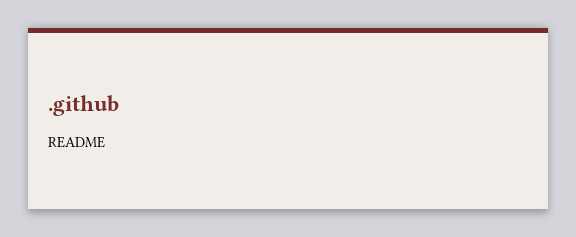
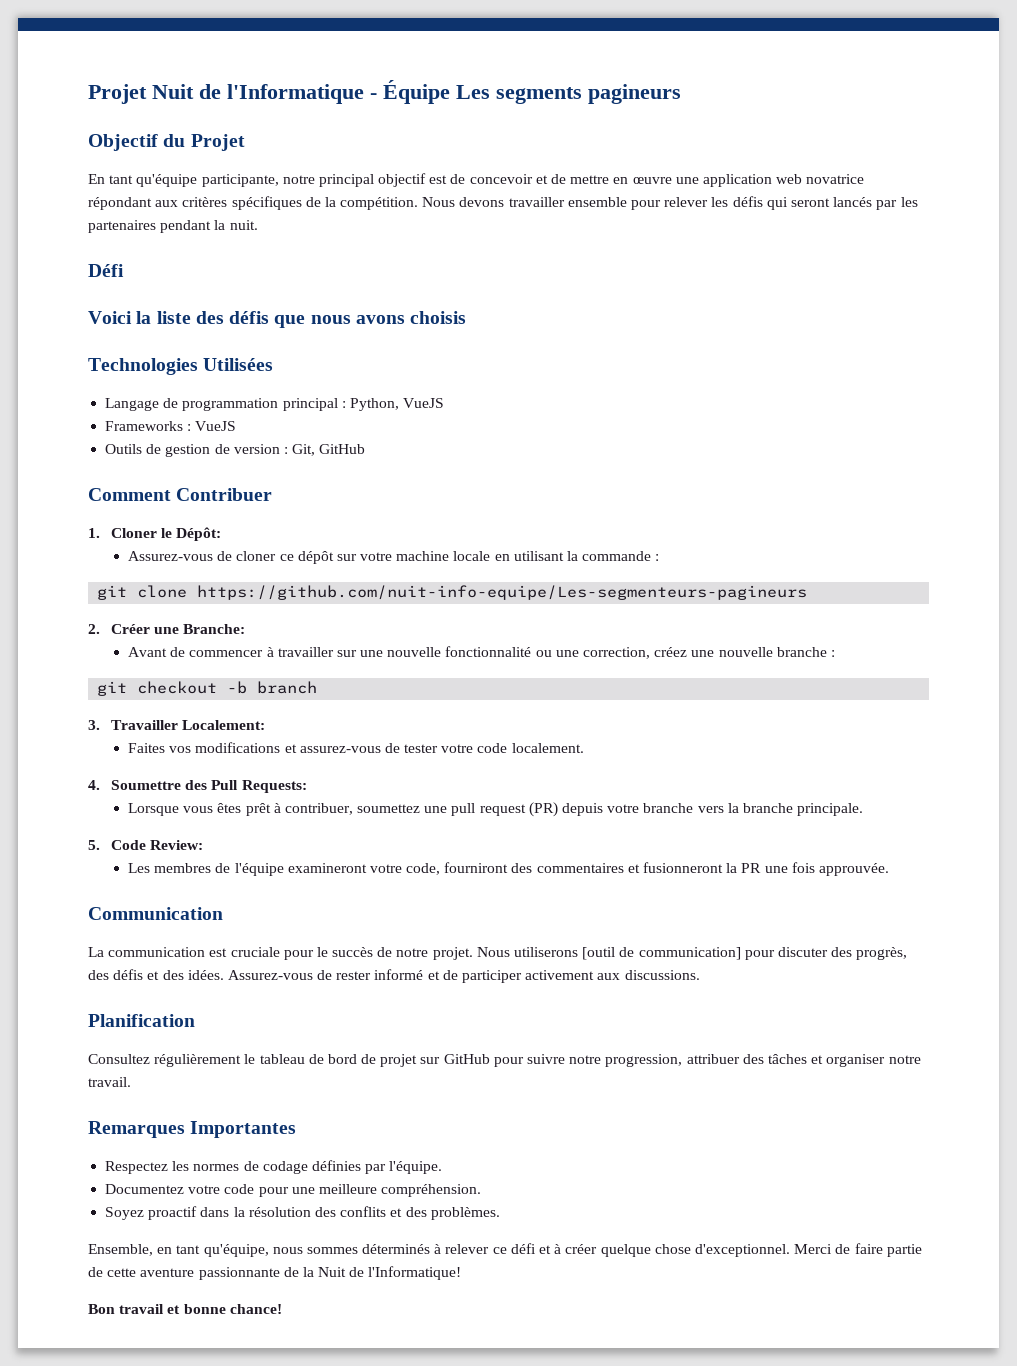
[48,95,119,116] [48,136,105,148] .github // README -> [88,80,681,104] [88,134,245,151] [88,173,865,187] [88,196,918,210] [88,220,258,233] [88,264,124,277] [88,311,467,328] [88,358,274,375] [105,398,445,411] [105,421,237,431] [105,444,366,457] [88,488,273,501] [88,527,222,541] [127,551,660,564] [97,585,808,600] [88,624,246,634] [127,646,835,659] [97,681,318,696] [88,720,266,730] [127,742,584,753] [88,780,307,793] [127,802,864,817] [88,840,204,850] [127,862,889,876] [88,907,223,920] [88,947,908,960] [88,969,700,983] [88,1014,195,1027] [88,1054,921,1067] [88,1077,131,1087] [88,1121,297,1138] [105,1160,443,1174] [105,1184,482,1197] [105,1206,500,1220] [88,1243,922,1257] [88,1266,462,1280] [88,1304,282,1314] Projet Nuit de l'Informatique - Équipe Les segments pagineurs // Objectif du Projet // En tant qu'équipe participante, notre principal objectif est de concevoir et de mettre en œuvre une application web novatrice répondant aux critères spécifiques de la compétition. Nous devons travailler ensemble pour relever les défis qui seront lancés par les partenaires pendant la nuit. // Défi // Voici la liste des défis que nous avons choisis // Technologies Utilisées // Langage de programmation principal : Python, VueJS // Frameworks : VueJS // Outils de gestion de version : Git, GitHub // Comment Contribuer // 1. Cloner le Dépôt: // Assurez-vous de cloner ce dépôt sur votre machine locale en utilisant la commande : // git clone https://github.com/nuit-info-equipe/Les-segmenteurs-pagineurs // 2. Créer une Branche: // Avant de commencer à travailler sur une nouvelle fonctionnalité ou une correction, créez une nouvelle branche : // git checkout -b branch // 3. Travailler Localement: // Faites vos modifications et assurez-vous de tester votre code localement. // 4. Soumettre des Pull Requests: // Lorsque vous êtes prêt à contribuer, soumettez une pull request (PR) depuis votre branche vers la branche principale. // 5. Code Review: // Les membres de l'équipe examineront votre code, fourniront des commentaires et fusionneront la PR une fois approuvée. // Communication // La communication est cruciale pour le succès de notre projet. Nous utiliserons [outil de communication] pour discuter des progrès, des défis et des idées. Assurez-vous de rester informé et de participer activement aux discussions. // Planification // Consultez régulièrement le tableau de bord de projet sur GitHub pour suivre notre progression, attribuer des tâches et organiser notre travail. // Remarques Importantes // Respectez les normes de codage définies par l'équipe. // Documentez votre code pour une meilleure compréhension. // Soyez proactif dans la résolution des conflits et des problèmes. // Ensemble, en tant qu'équipe, nous sommes déterminés à relever ce défi et à créer quelque chose d'exceptionnel. Merci de faire partie de cette aventure passionnante de la Nuit de l'Informatique! // Bon travail et bonne chance!

